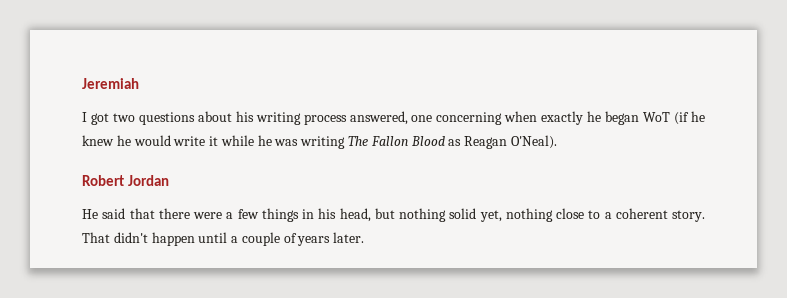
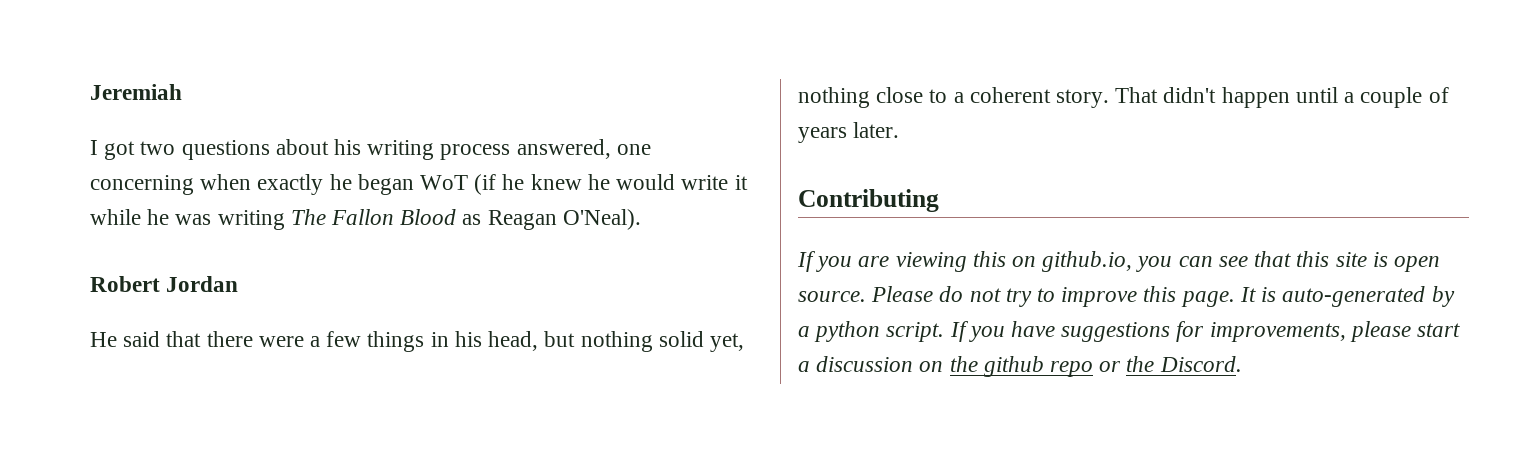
(365, 237) none -> [798,189,939,212] [797,251,1440,272] [798,286,1455,307] [798,321,1461,342] [798,356,1242,377] // Contributing // If you are viewing this on github.io, you can see that this site is open source. Please do not try to improve this page. It is auto-generated by a python script. If you have suggestions for improvements, please start a discussion on the github repo or the Discord.

